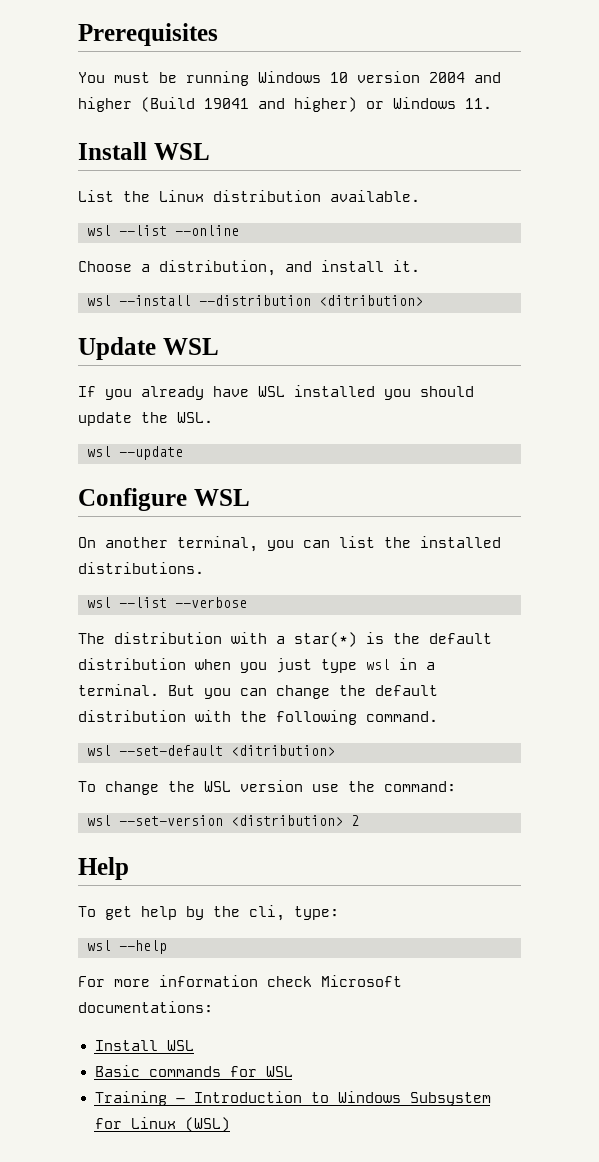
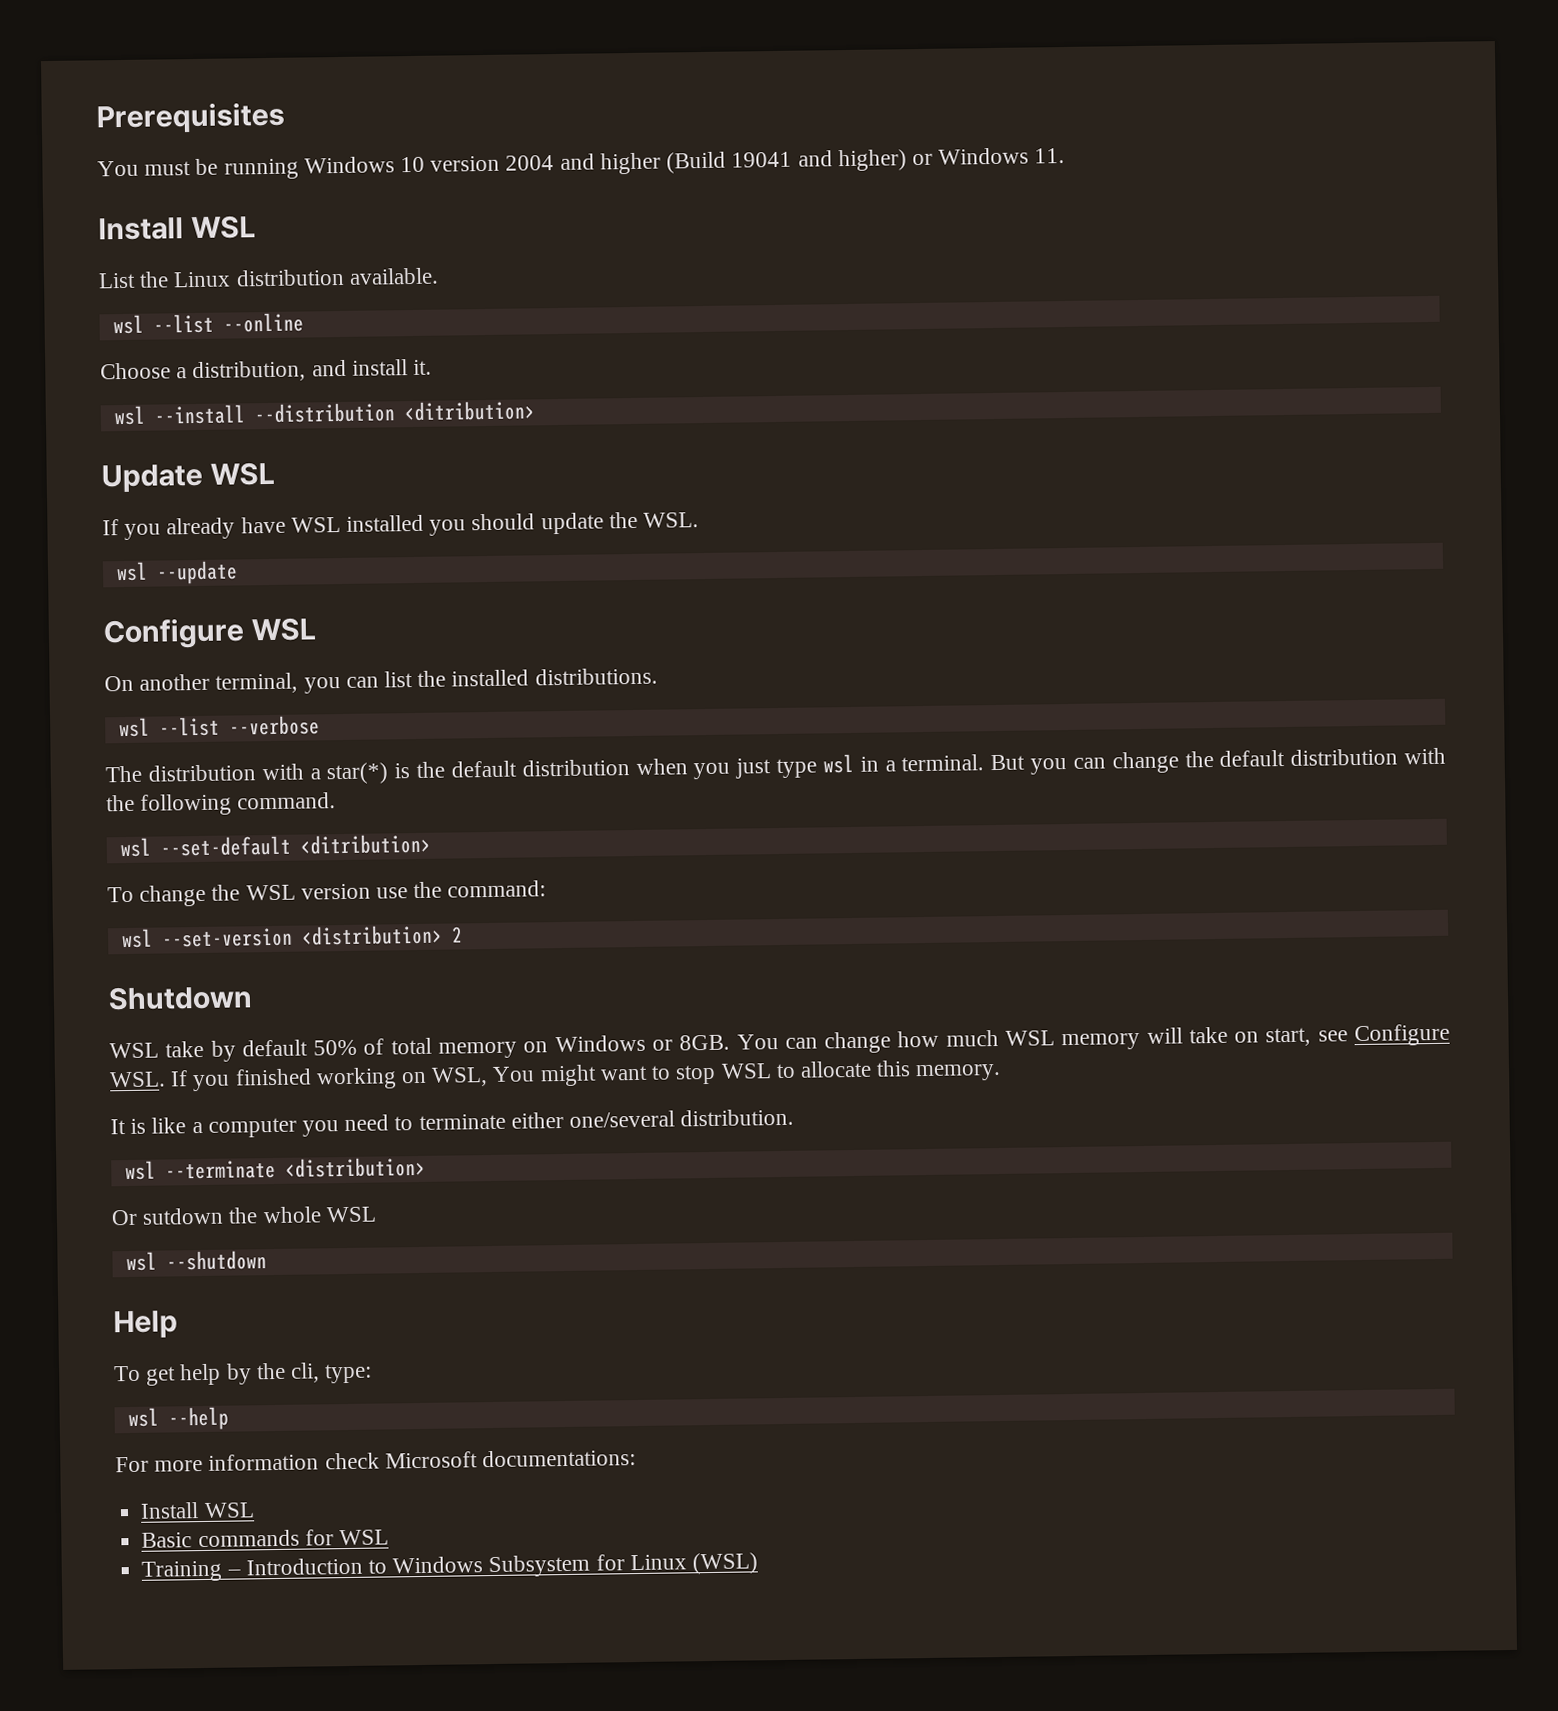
(359, 820) none -> [108,985,253,1011] [109,1023,1450,1062] [109,1060,1002,1092] [110,1108,795,1138] [124,1156,426,1181] [111,1206,377,1226] [125,1250,267,1272] // Shutdown // WSL take by default 50% of total memory on Windows or 8GB. You can change how much WSL memory will take on start, see Configure WSL. If you finished working on WSL, You might want to stop WSL to allocate this memory. // It is like a computer you need to terminate either one/several distribution. // wsl --terminate <distribution> // Or sutdown the whole WSL // wsl --shutdown

